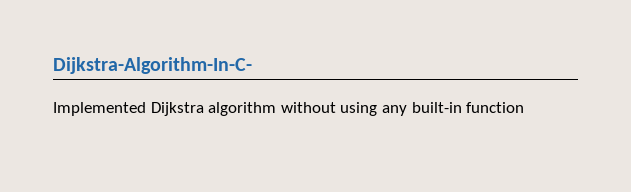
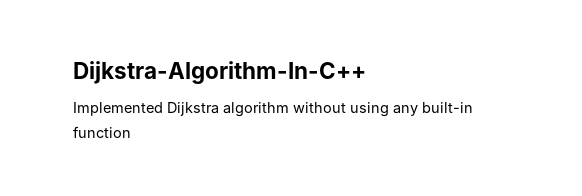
[53,57,252,74] Dijkstra-Algorithm-In-C- -> [73,61,366,84] Dijkstra-Algorithm-In-C++

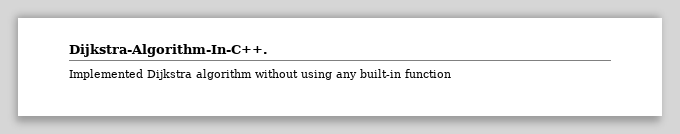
[73,61,366,84] Dijkstra-Algorithm-In-C++ -> [69,44,268,57] Dijkstra-Algorithm-In-C++.

